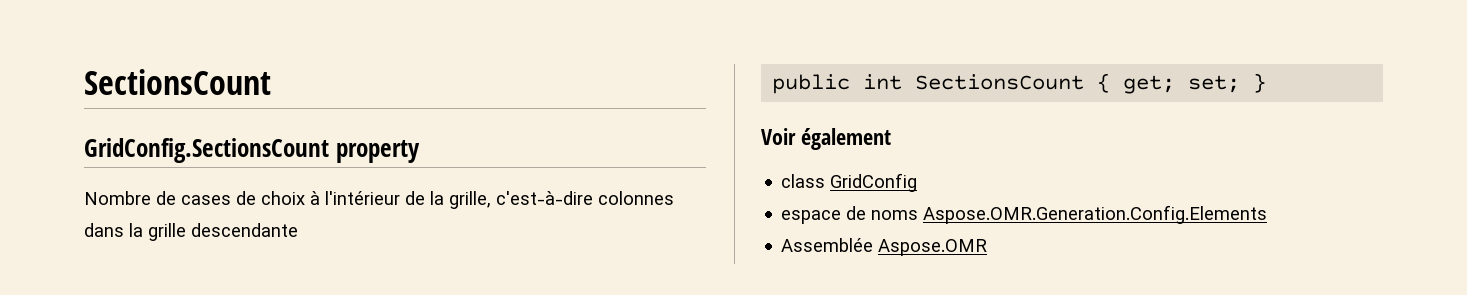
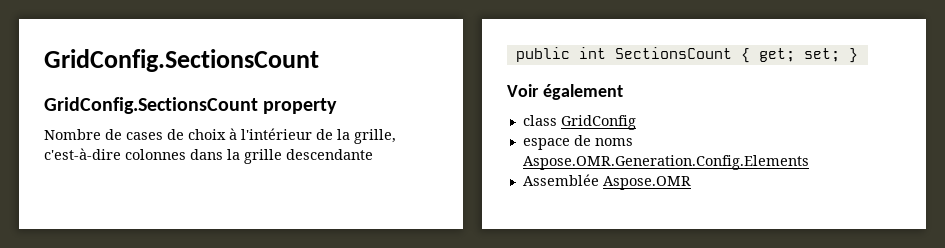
[84,69,271,95] SectionsCount -> [44,49,319,72] GridConfig.SectionsCount

